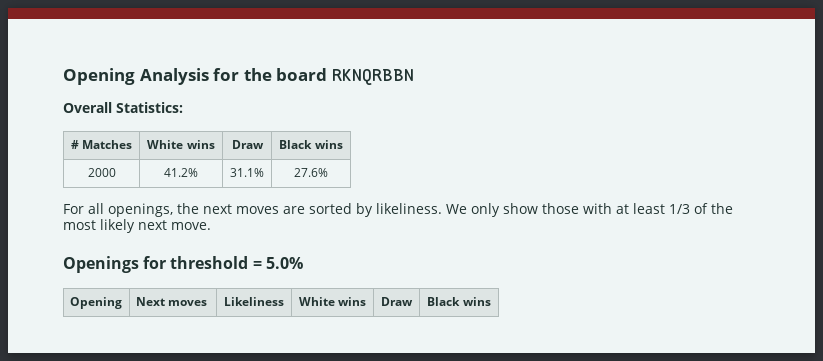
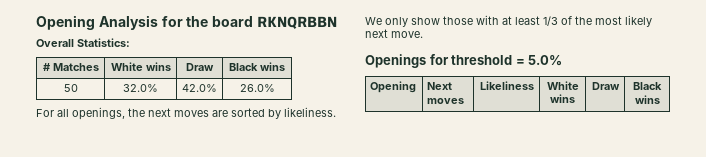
[87,168,116,177] [164,168,198,177] [230,168,264,177] [294,168,328,177] 2000 | 41.2% | 31.1% | 27.6% -> [63,84,78,92] [123,84,158,92] [182,84,217,92] [239,84,275,92] 50 | 32.0% | 42.0% | 26.0%

